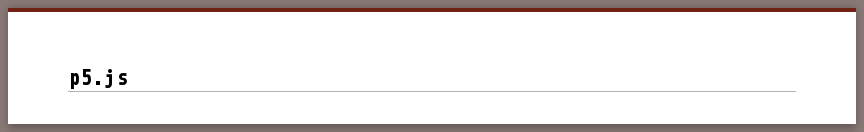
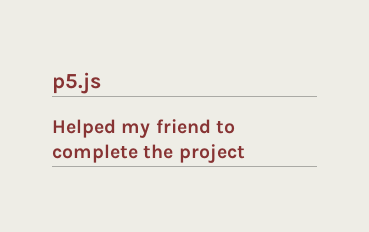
(128, 79) none -> [52,119,235,138] [52,144,245,163] // Helped my friend to complete the project

